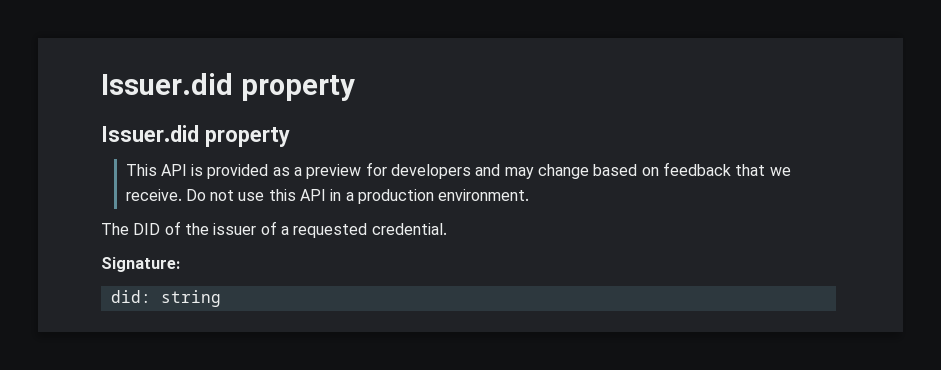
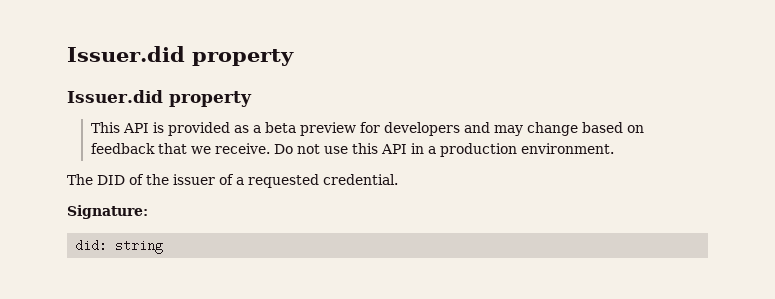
(303, 171) none -> [264,122,296,133] beta

